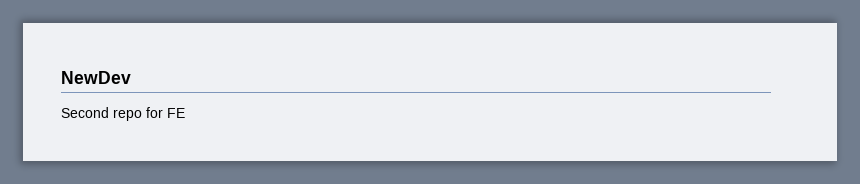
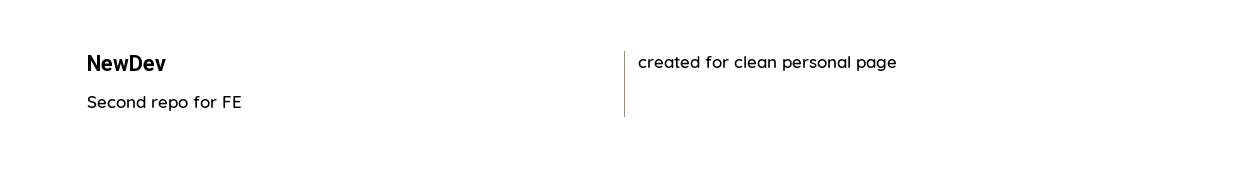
(185, 113) none -> [638,56,897,71] // created for clean personal page

